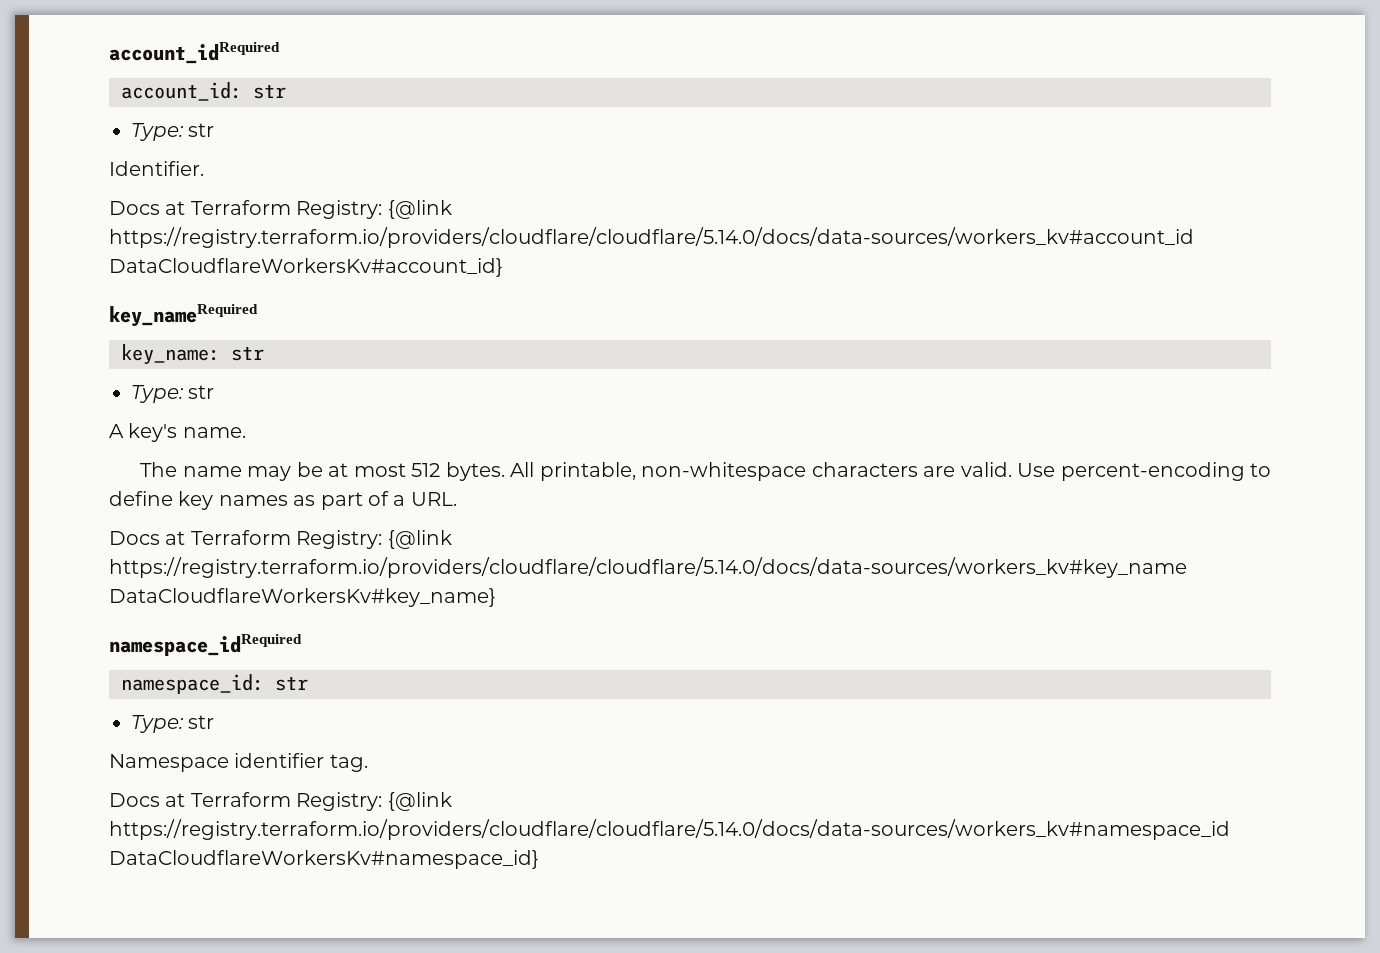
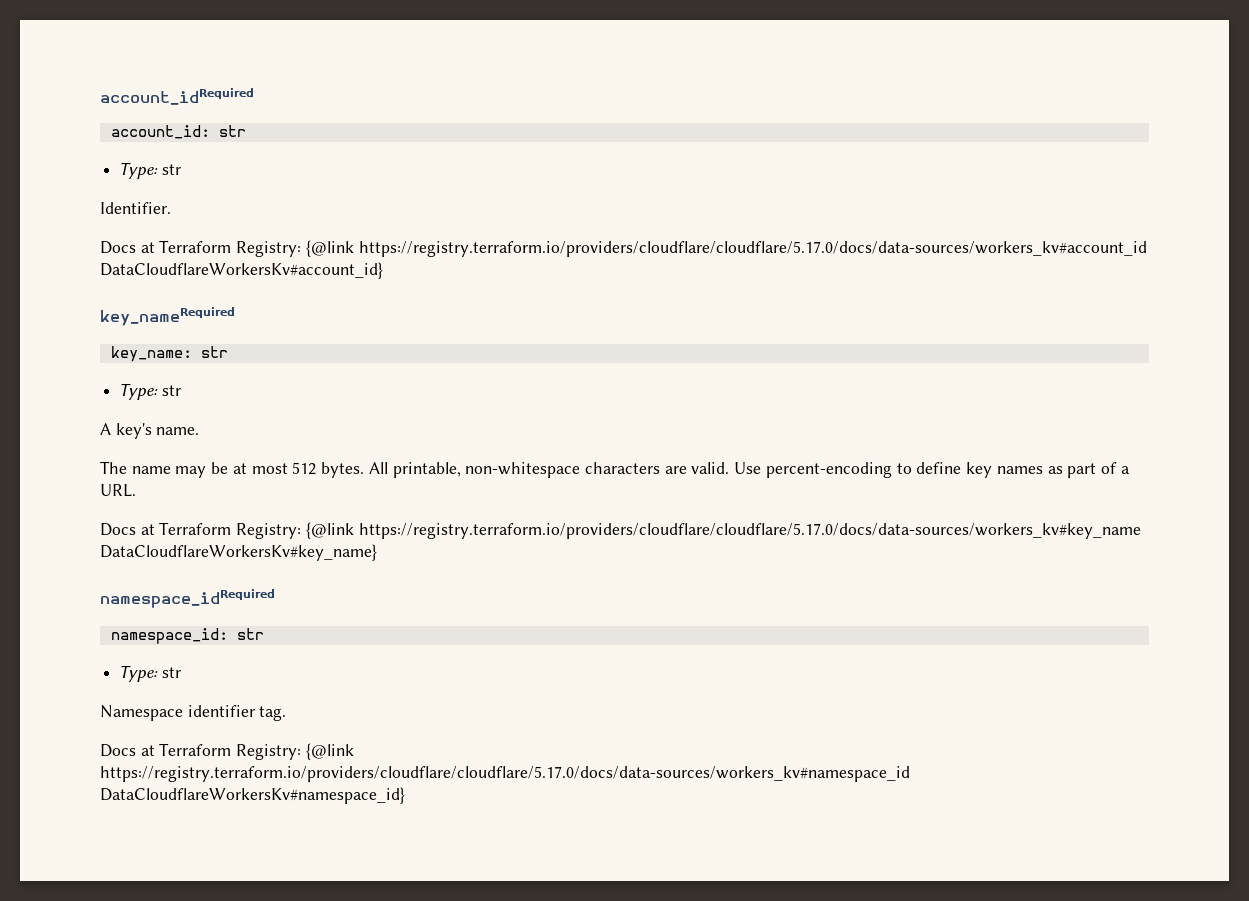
[109,227,1194,248] https://registry.terraform.io/providers/cloudflare/cloudflare/5.14.0/docs/data-sources/workers_kv#account_id -> [358,241,1147,257] https://registry.terraform.io/providers/cloudflare/cloudflare/5.17.0/docs/data-sources/workers_kv#account_id
[109,557,1187,578] https://registry.terraform.io/providers/cloudflare/cloudflare/5.14.0/docs/data-sources/workers_kv#key_name -> [358,523,1141,539] https://registry.terraform.io/providers/cloudflare/cloudflare/5.17.0/docs/data-sources/workers_kv#key_name
[109,819,1230,840] https://registry.terraform.io/providers/cloudflare/cloudflare/5.14.0/docs/data-sources/workers_kv#namespace_id -> [100,766,910,782] https://registry.terraform.io/providers/cloudflare/cloudflare/5.17.0/docs/data-sources/workers_kv#namespace_id

